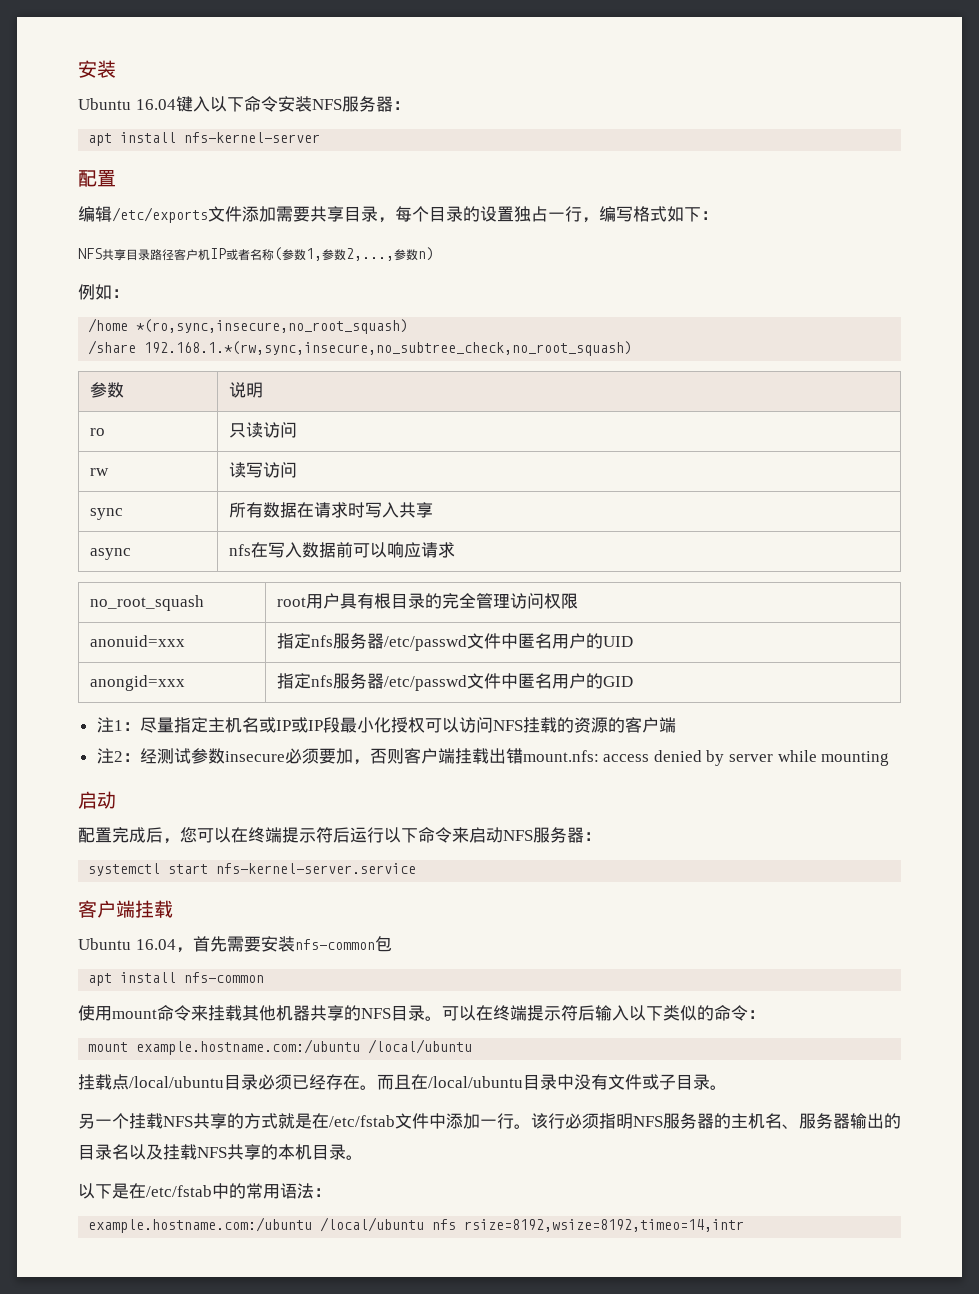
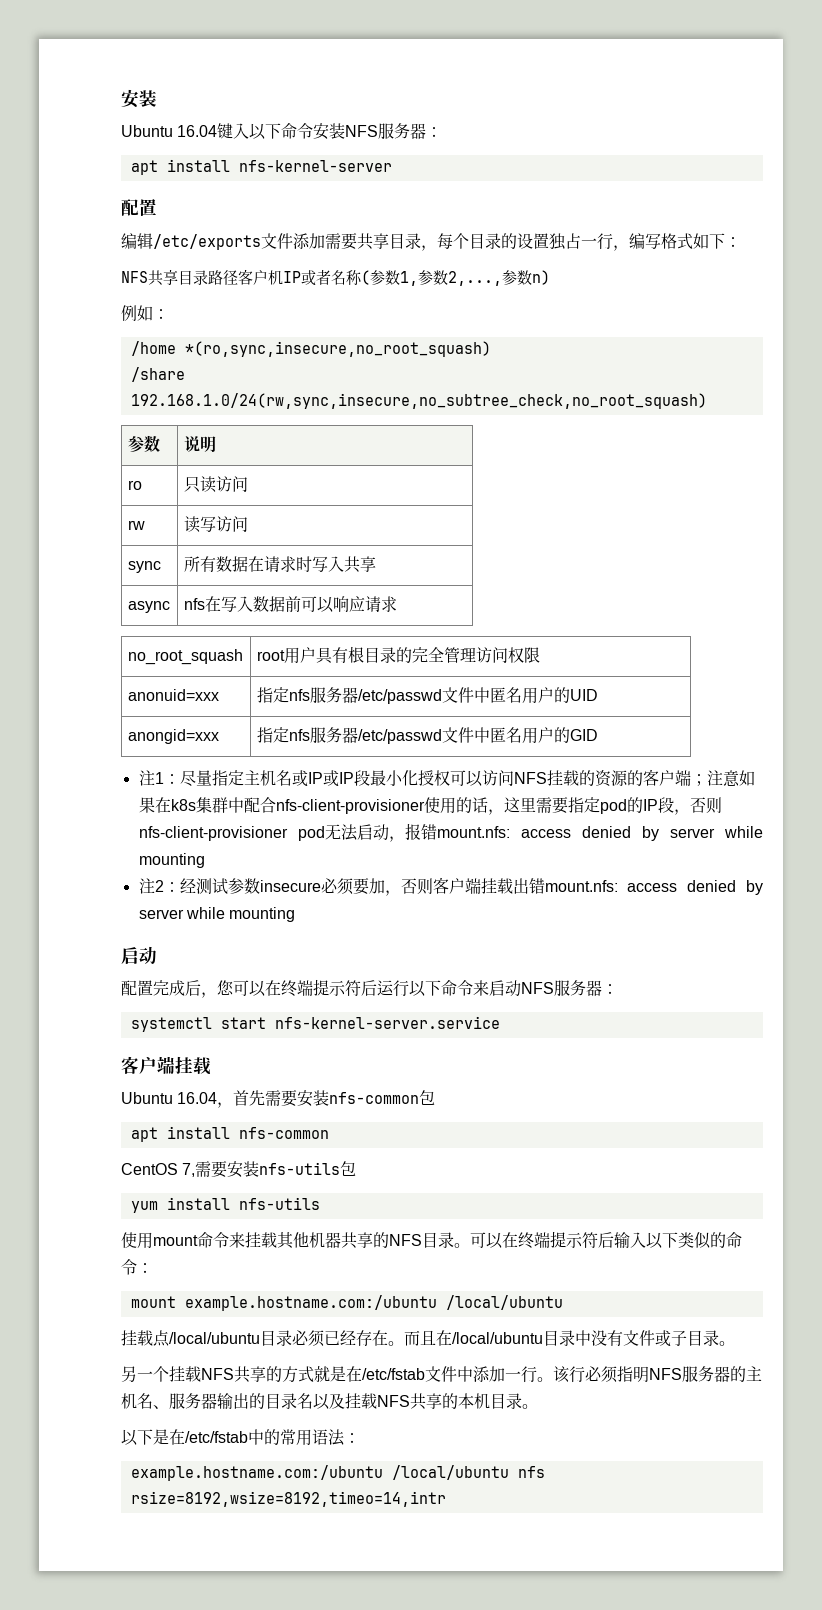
[144,341,633,356] 192.168.1.*(rw,sync,insecure,no_subtree_check,no_root_squash) -> [130,393,707,409] 192.168.1.0/24(rw,sync,insecure,no_subtree_check,no_root_squash)
(676, 725) none -> [690,770,755,787] [138,797,722,815] [138,823,764,842] [138,853,205,868] ；注意如果在k8s集群中配合nfs-client-provisioner使用的话，这里需要指定pod的IP段，否则nfs-client-provisioner pod无法启动，报错mount.nfs: access denied by server while mounting
(265, 977) none -> [121,1161,357,1178] [130,1197,320,1213] // CentOS 7,需要安装nfs-utils包 // yum install nfs-utils

